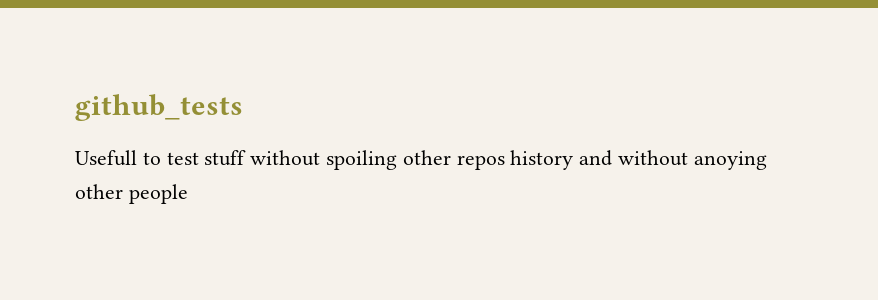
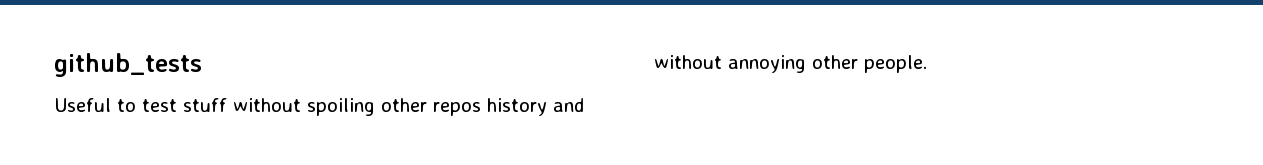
[75,150,137,166] Usefull -> [54,98,111,112] Useful
[693,151,767,170] [75,184,188,204] anoying other people -> [728,55,927,73] annoying other people.

